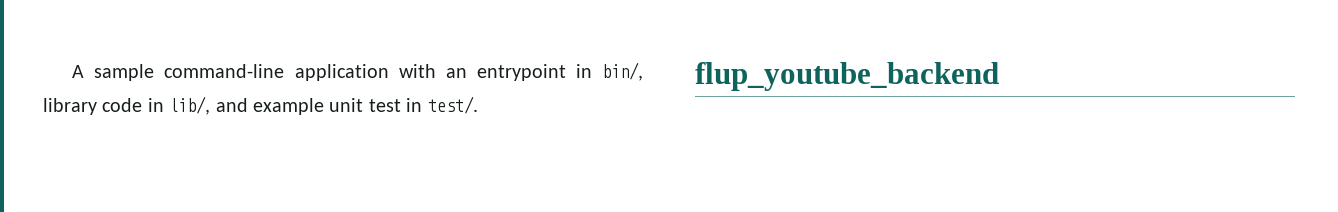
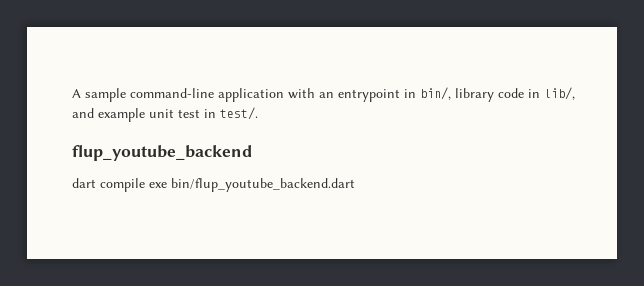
(999, 76) none -> [72,178,355,192] // dart compile exe bin/flup_youtube_backend.dart

